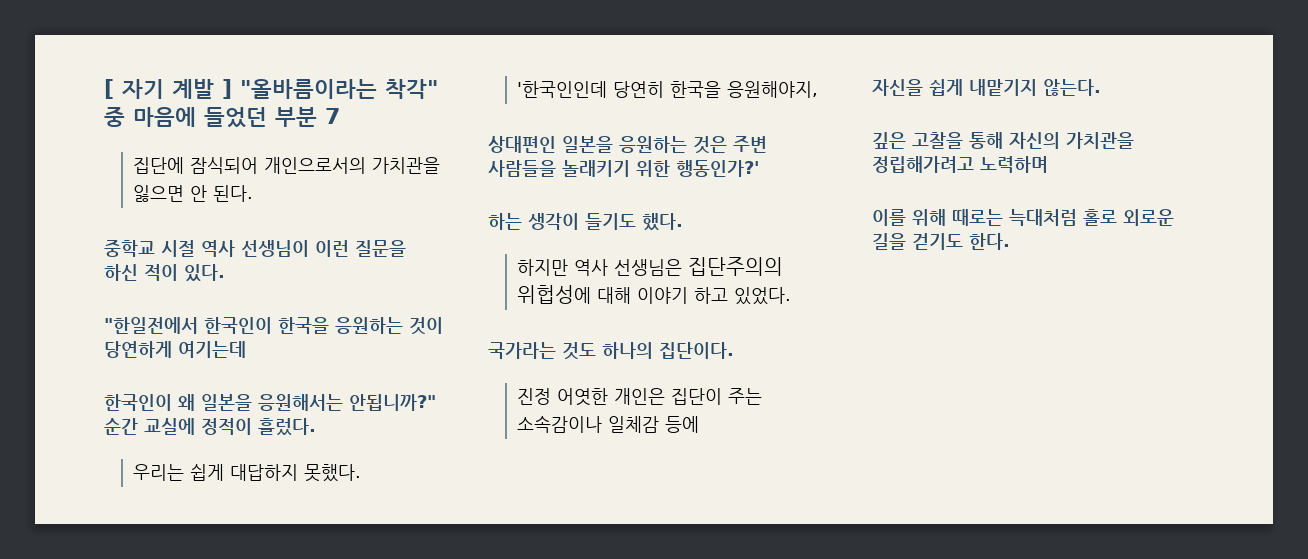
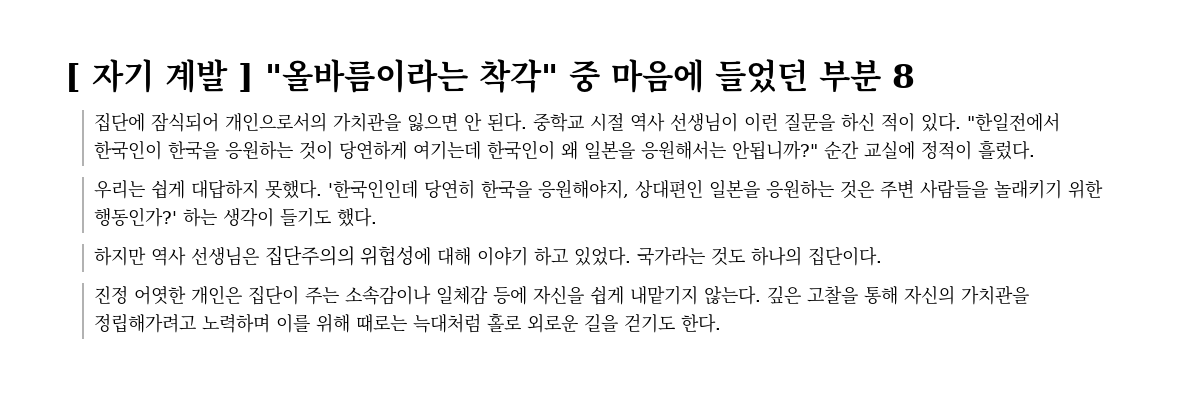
[325,108,340,124] 7 -> [892,64,915,88] 8
(254, 193) // -> (528, 122) none
(225, 273) // -> (962, 122) none
(246, 349) // -> (482, 150) none
(819, 89) // -> (630, 189) none
(760, 168) // -> (178, 217) none
(792, 296) // -> (632, 256) none
(700, 424) // -> (528, 295) none
(1101, 88) // -> (762, 295) none
(1048, 164) // -> (271, 323) none

